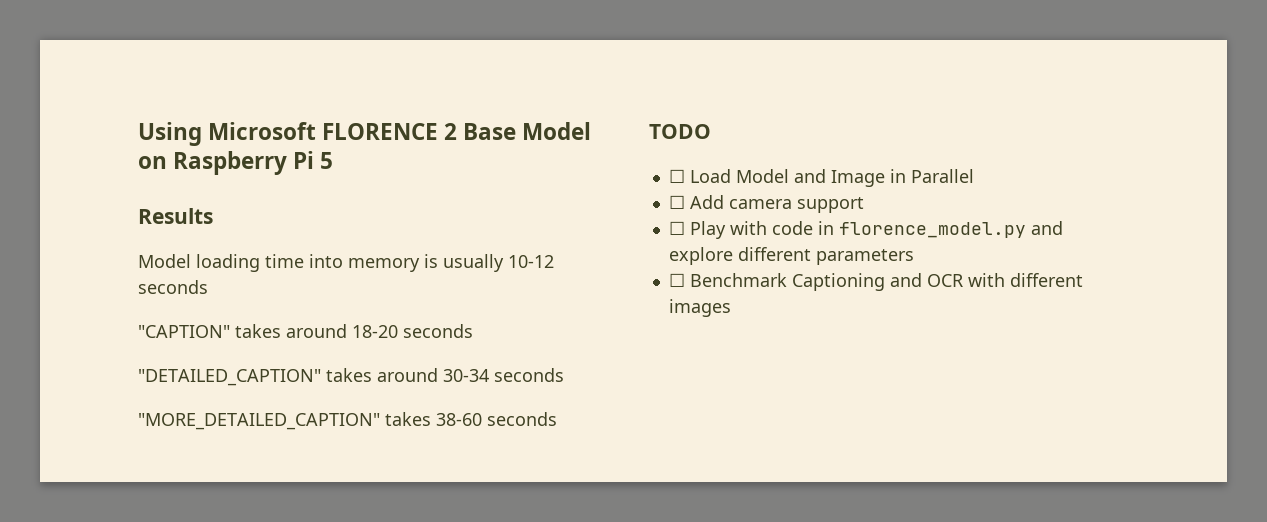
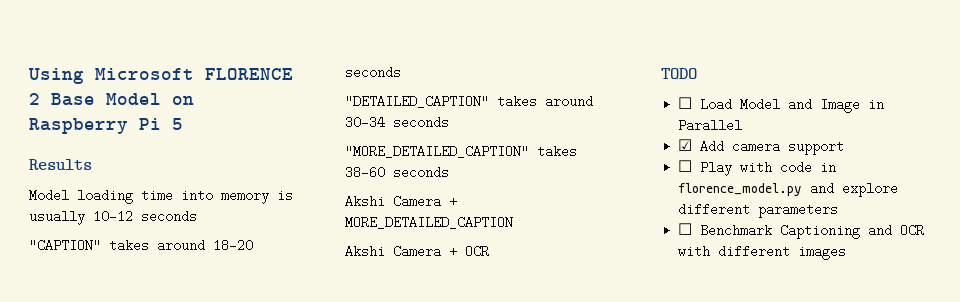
(557, 419) none -> [345,195,457,208] [345,216,513,229] [345,245,489,258] // Akshi Camera + MORE_DETAILED_CAPTION // Akshi Camera + OCR
[668,195,685,209] ☐ -> [678,139,693,151] ☑

